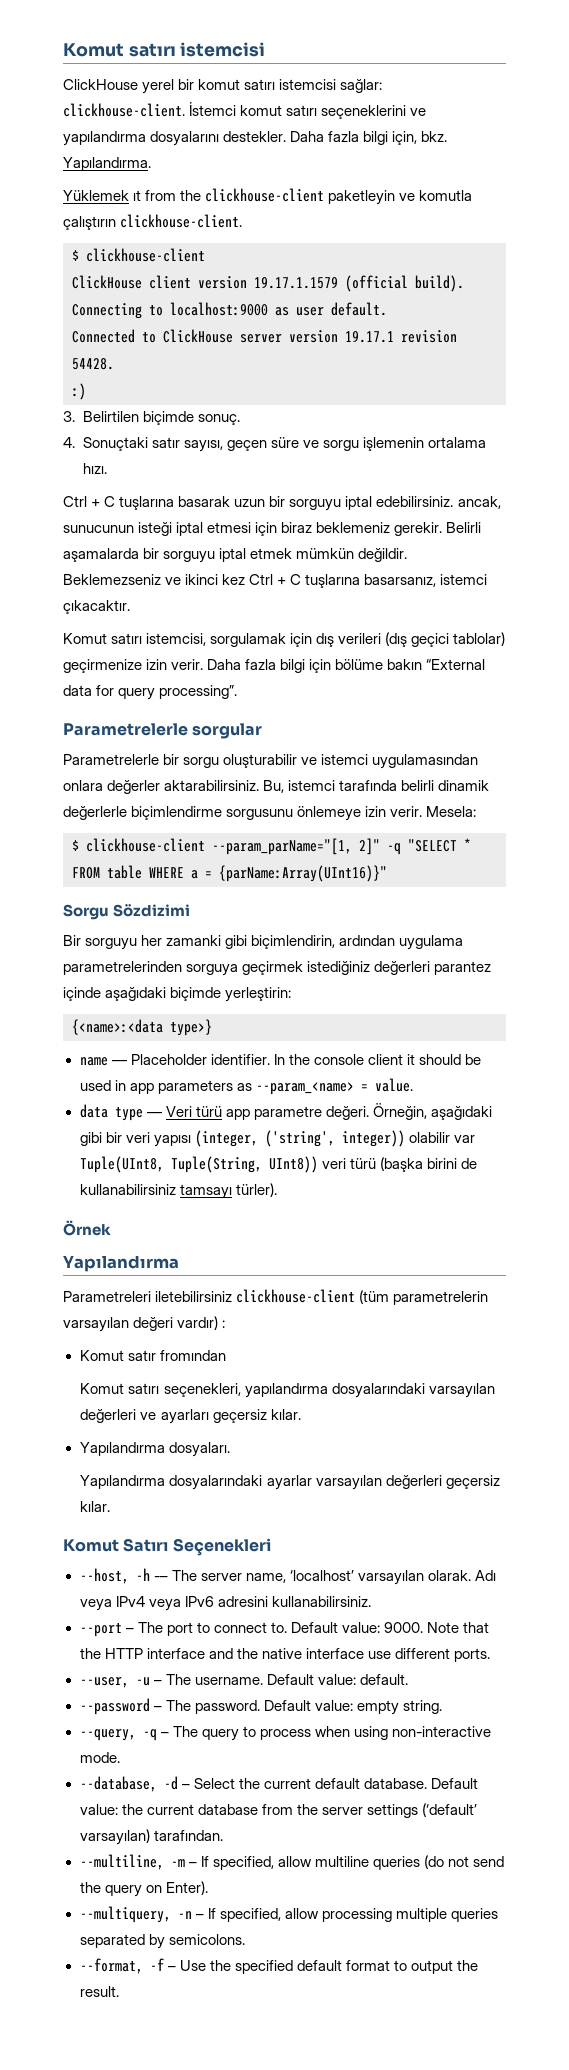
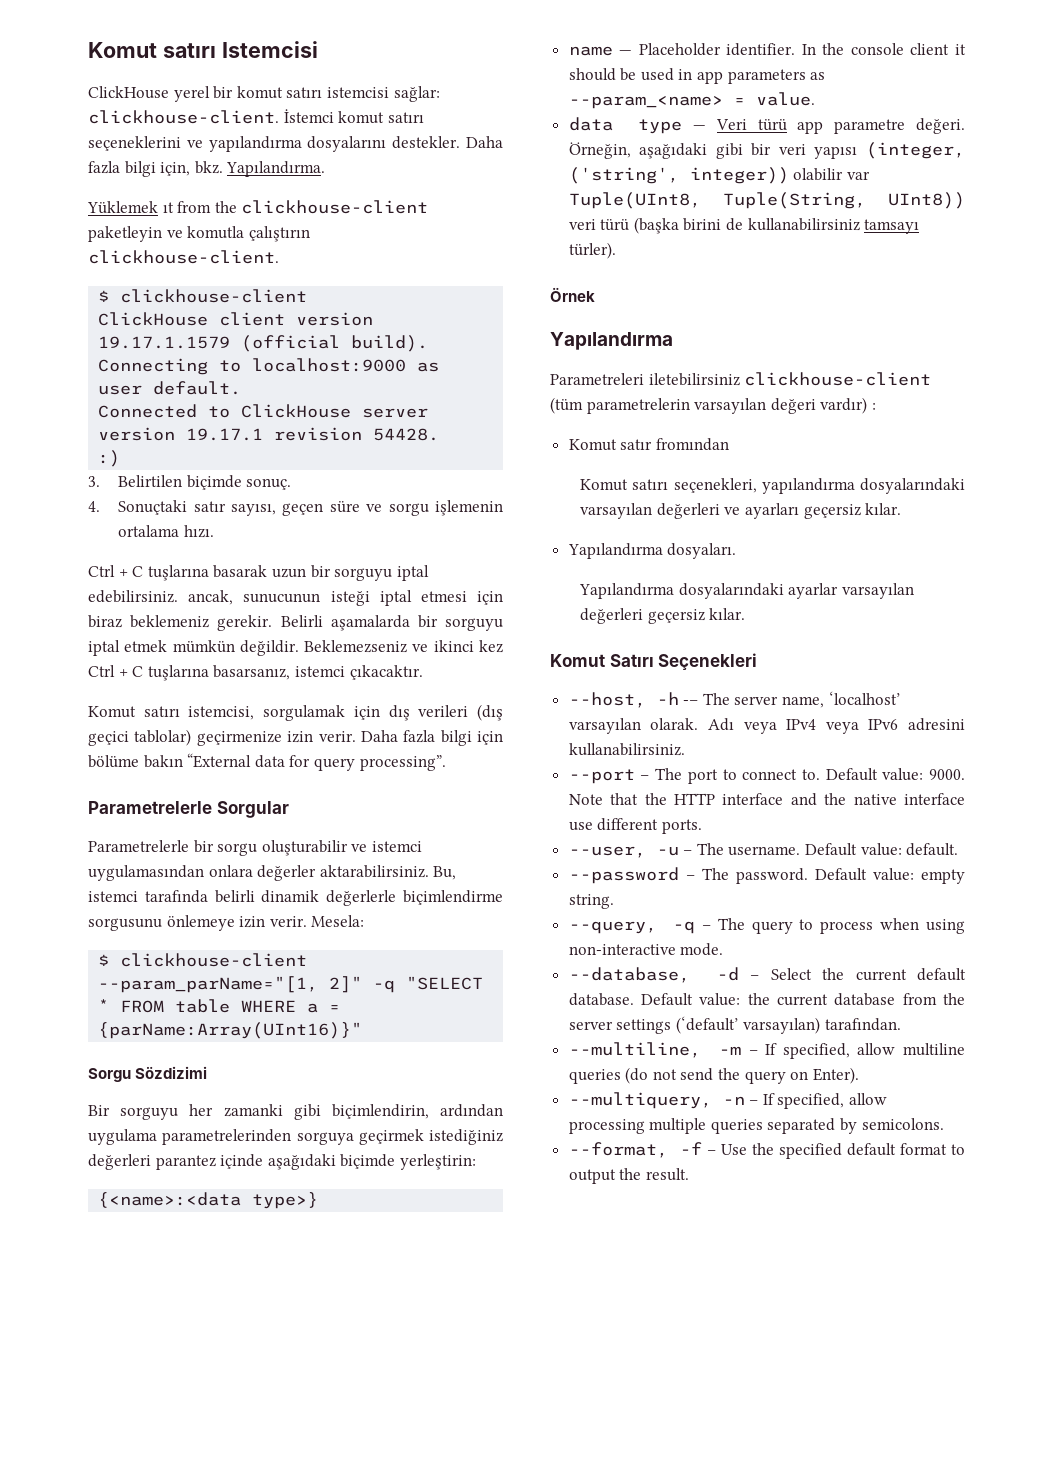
[63,42,266,57] Komut satırı istemcisi -> [88,41,318,58] Komut satırı Istemcisi
[192,723,263,739] sorgular -> [216,801,289,818] Sorgular

